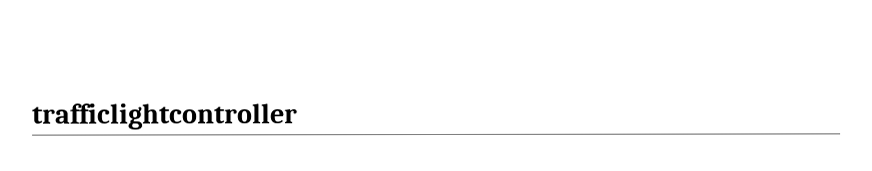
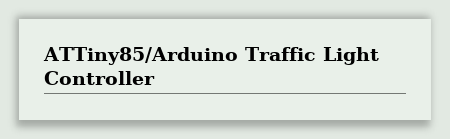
[32,103,298,130] trafficlightcontroller -> [43,47,379,65] [44,71,155,85] ATTiny85/Arduino Traffic Light Controller

